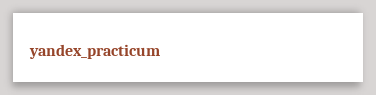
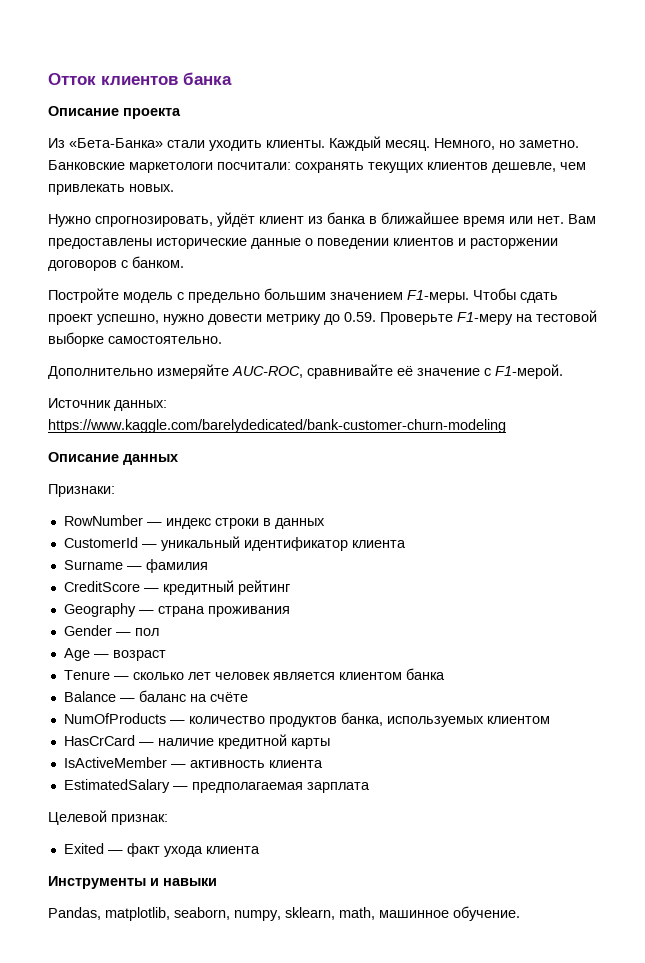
[29,44,160,59] yandex_practicum -> [48,72,232,85] [48,106,181,119] [48,136,579,151] [48,160,586,173] [48,184,174,195] [48,212,596,227] [48,238,558,249] [48,256,184,271] [48,288,558,303] [48,310,597,325] [48,332,222,347] [48,364,563,379] [48,398,167,411] [48,419,506,433] [48,452,178,465] [48,484,115,497] [63,515,325,529] [63,536,406,551] [63,559,208,573] [63,580,290,595] [63,603,290,617] [63,625,159,636] [63,648,166,661] [63,668,445,680] [63,690,248,702] [63,712,550,727] [63,734,330,749] [63,757,323,768] [63,779,370,793] [48,810,168,825] [63,843,260,857] [48,876,217,889] [48,906,520,921] Отток клиентов банка // Описание проекта // Из «Бета-Банка» стали уходить клиенты. Каждый месяц. Немного, но заметно. Банковские маркетологи посчитали: сохранять текущих клиентов дешевле, чем привлекать новых. // Нужно спрогнозировать, уйдёт клиент из банка в ближайшее время или нет. Вам предоставлены исторические данные о поведении клиентов и расторжении договоров с банком. // Постройте модель с предельно большим значением F1-меры. Чтобы сдать проект успешно, нужно довести метрику до 0.59. Проверьте F1-меру на тестовой выборке самостоятельно. // Дополнительно измеряйте AUC-ROC, сравнивайте её значение с F1-мерой. // Источник данных: https://www.kaggle.com/barelydedicated/bank-customer-churn-modeling // Описание данных // Признаки: // RowNumber — индекс строки в данных // CustomerId — уникальный идентификатор клиента // Surname — фамилия // CreditScore — кредитный рейтинг // Geography — страна проживания // Gender — пол // Age — возраст // Tenure — сколько лет человек является клиентом банка // Balance — баланс на счёте // NumOfProducts — количество продуктов банка, используемых клиентом // HasCrCard — наличие кредитной карты // IsActiveMember — активность клиента // EstimatedSalary — предполагаемая зарплата // Целевой признак: // Exited — факт ухода клиента // Инструменты и навыки // Pandas, matplotlib, seaborn, numpy, sklearn, math, машинное обучение.

